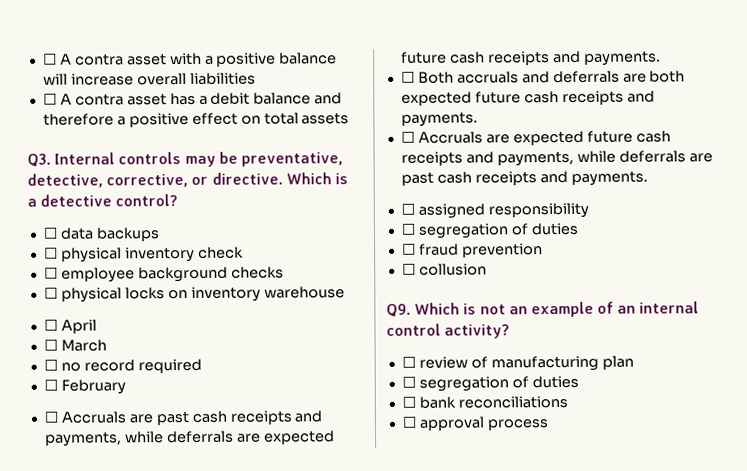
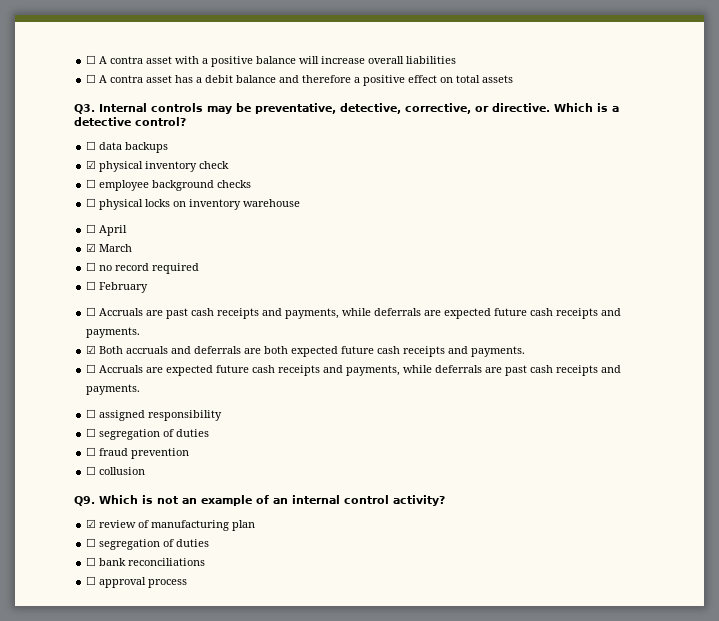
[43,247,58,259] ☐ -> [86,160,97,169] ☑
[43,339,58,351] ☐ -> [86,243,97,252] ☑
[400,71,415,83] ☐ -> [86,345,97,354] ☑
[401,356,416,368] ☐ -> [86,519,97,528] ☑

